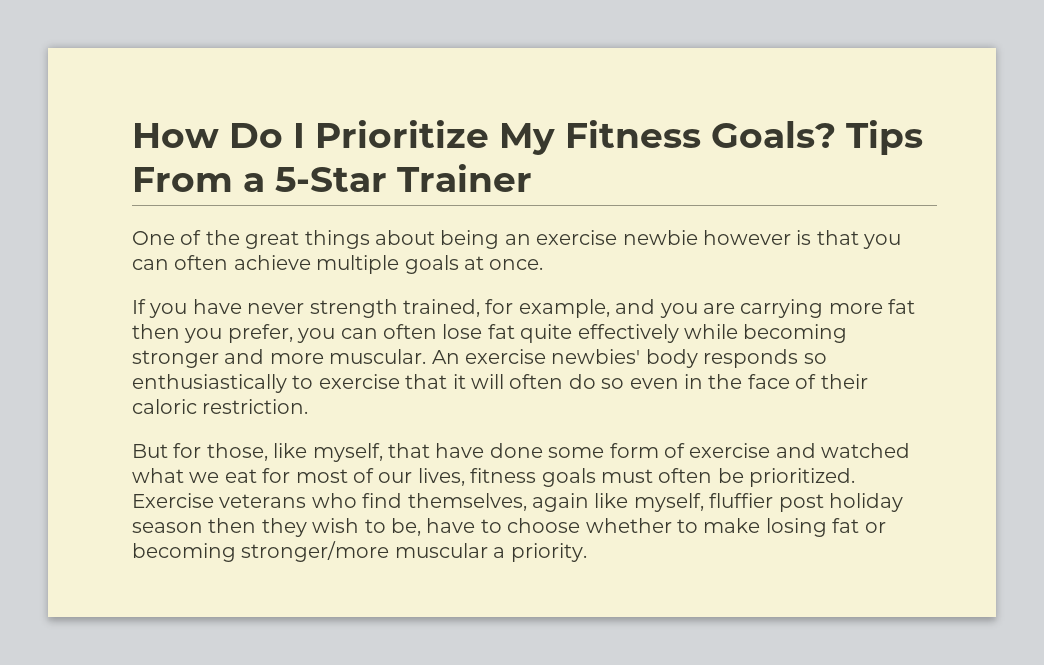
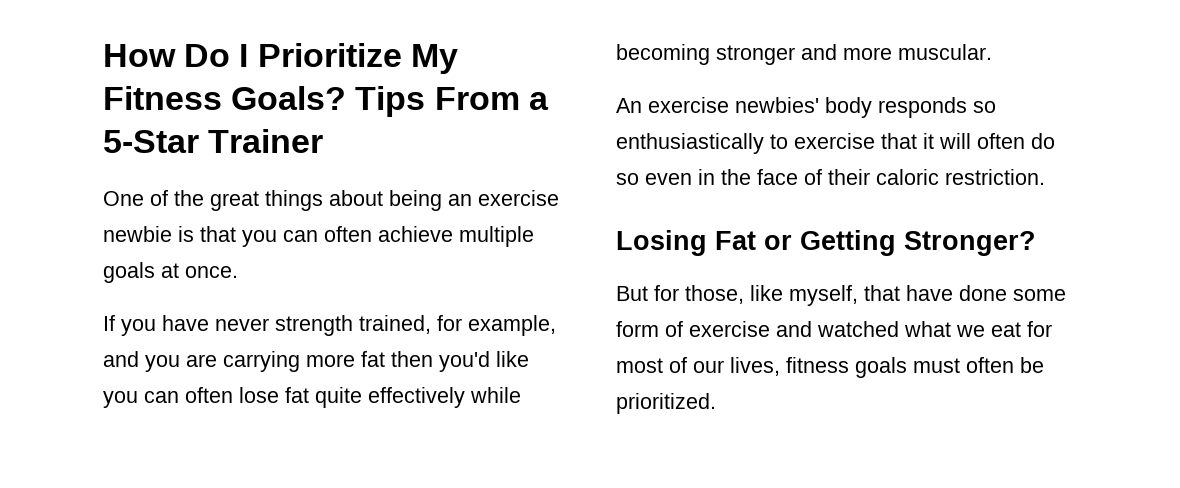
[702,230,791,245] however -> (172, 234) none
[184,324,293,343] you prefer, -> [439,351,529,372] you'd like
(427, 356) none -> (992, 52) //
(309, 406) none -> [616,230,1036,256] // Losing Fat or Getting Stronger?
[132,493,903,512] [132,518,886,537] [132,541,587,562] Exercise veterans who find themselves, again like myself, fluffier post holiday season then they wish to be, have to choose whether to make losing fat or becoming stronger/more muscular a priority. -> (716, 403) none

